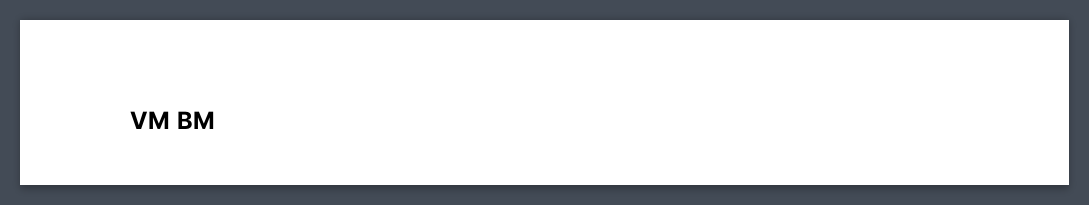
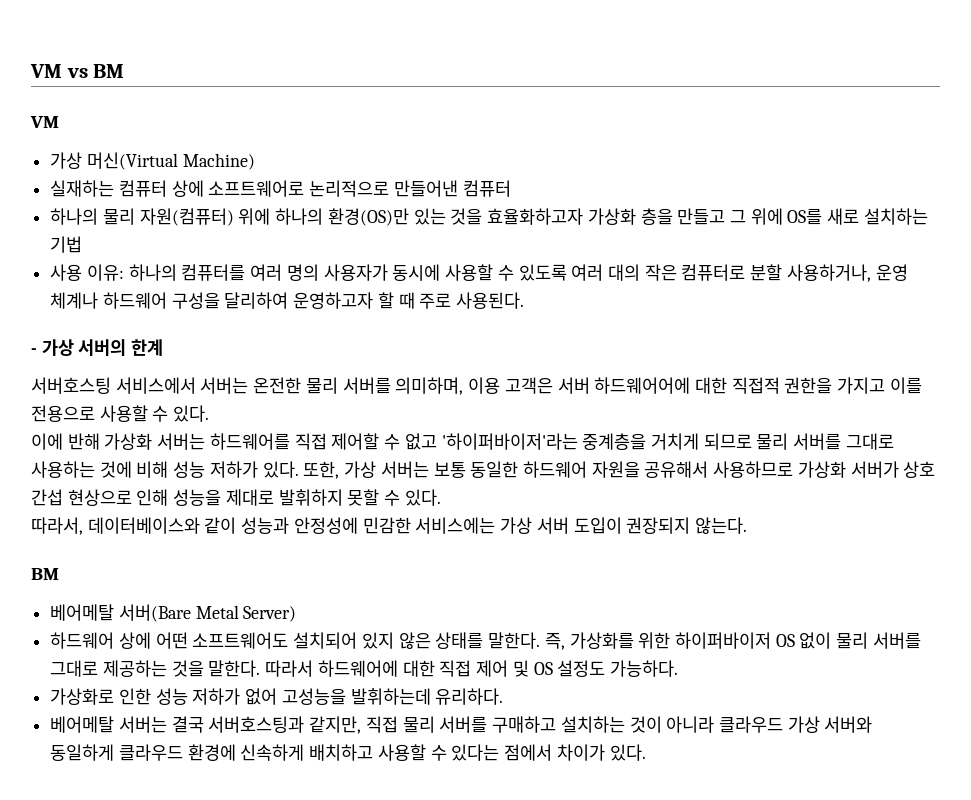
[130,111,215,129] VM BM -> [30,64,125,78] [30,116,59,128] [50,152,255,170] [50,180,511,197] [50,208,928,226] [50,236,83,253] [50,264,908,282] [50,292,525,309] [31,339,164,357] [31,377,922,395] [31,405,210,422] [31,433,894,450] [31,461,936,479] [31,489,441,506] [31,517,747,535] [31,568,59,580] [50,604,297,622] [50,632,921,650] [50,660,678,677] [50,688,504,705] [50,716,873,734] [50,744,646,761] VM vs BM // VM // 가상 머신(Virtual Machine) // 실재하는 컴퓨터 상에 소프트웨어로 논리적으로 만들어낸 컴퓨터 // 하나의 물리 자원(컴퓨터) 위에 하나의 환경(OS)만 있는 것을 효율화하고자 가상화 층을 만들고 그 위에 OS를 새로 설치하는 기법 // 사용 이유: 하나의 컴퓨터를 여러 명의 사용자가 동시에 사용할 수 있도록 여러 대의 작은 컴퓨터로 분할 사용하거나, 운영 체계나 하드웨어 구성을 달리하여 운영하고자 할 때 주로 사용된다. // - 가상 서버의 한계 // 서버호스팅 서비스에서 서버는 온전한 물리 서버를 의미하며, 이용 고객은 서버 하드웨어어에 대한 직접적 권한을 가지고 이를 전용으로 사용할 수 있다. // 이에 반해 가상화 서버는 하드웨어를 직접 제어할 수 없고 '하이퍼바이저'라는 중계층을 거치게 되므로 물리 서버를 그대로 사용하는 것에 비해 성능 저하가 있다. 또한, 가상 서버는 보통 동일한 하드웨어 자원을 공유해서 사용하므로 가상화 서버가 상호 간섭 현상으로 인해 성능을 제대로 발휘하지 못할 수 있다. // 따라서, 데이터베이스와 같이 성능과 안정성에 민감한 서비스에는 가상 서버 도입이 권장되지 않는다. // BM // 베어메탈 서버(Bare Metal Server) // 하드웨어 상에 어떤 소프트웨어도 설치되어 있지 않은 상태를 말한다. 즉, 가상화를 위한 하이퍼바이저 OS 없이 물리 서버를 그대로 제공하는 것을 말한다. 따라서 하드웨어에 대한 직접 제어 및 OS 설정도 가능하다. // 가상화로 인한 성능 저하가 없어 고성능을 발휘하는데 유리하다. // 베어메탈 서버는 결국 서버호스팅과 같지만, 직접 물리 서버를 구매하고 설치하는 것이 아니라 클라우드 가상 서버와 동일하게 클라우드 환경에 신속하게 배치하고 사용할 수 있다는 점에서 차이가 있다.

